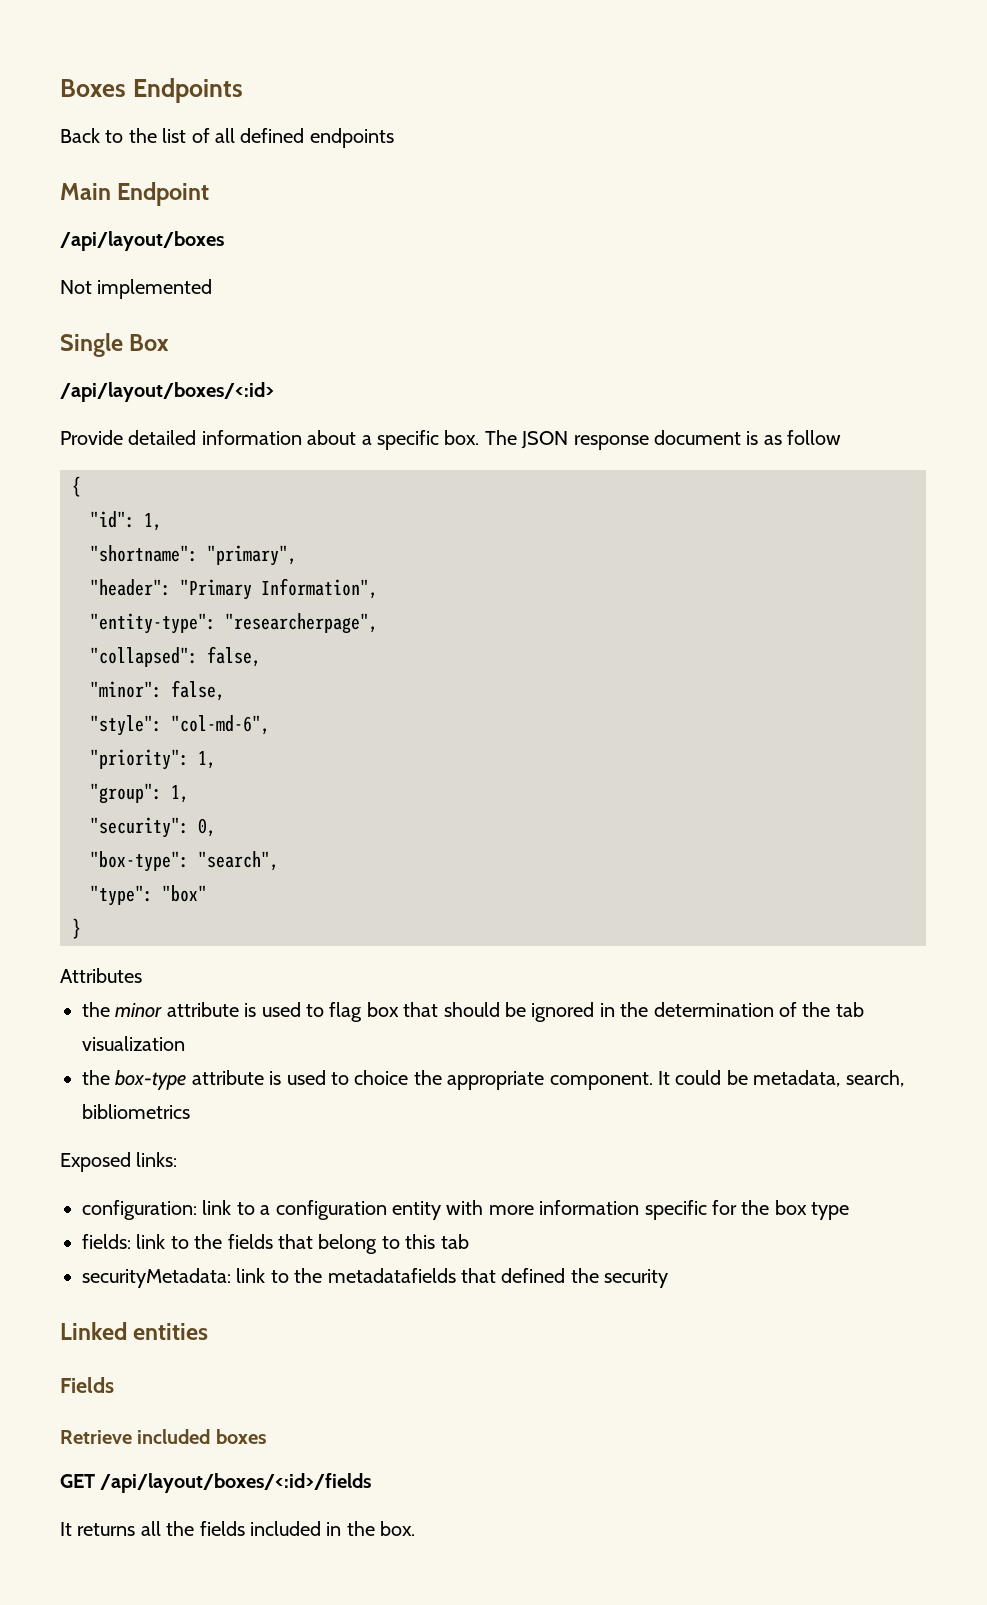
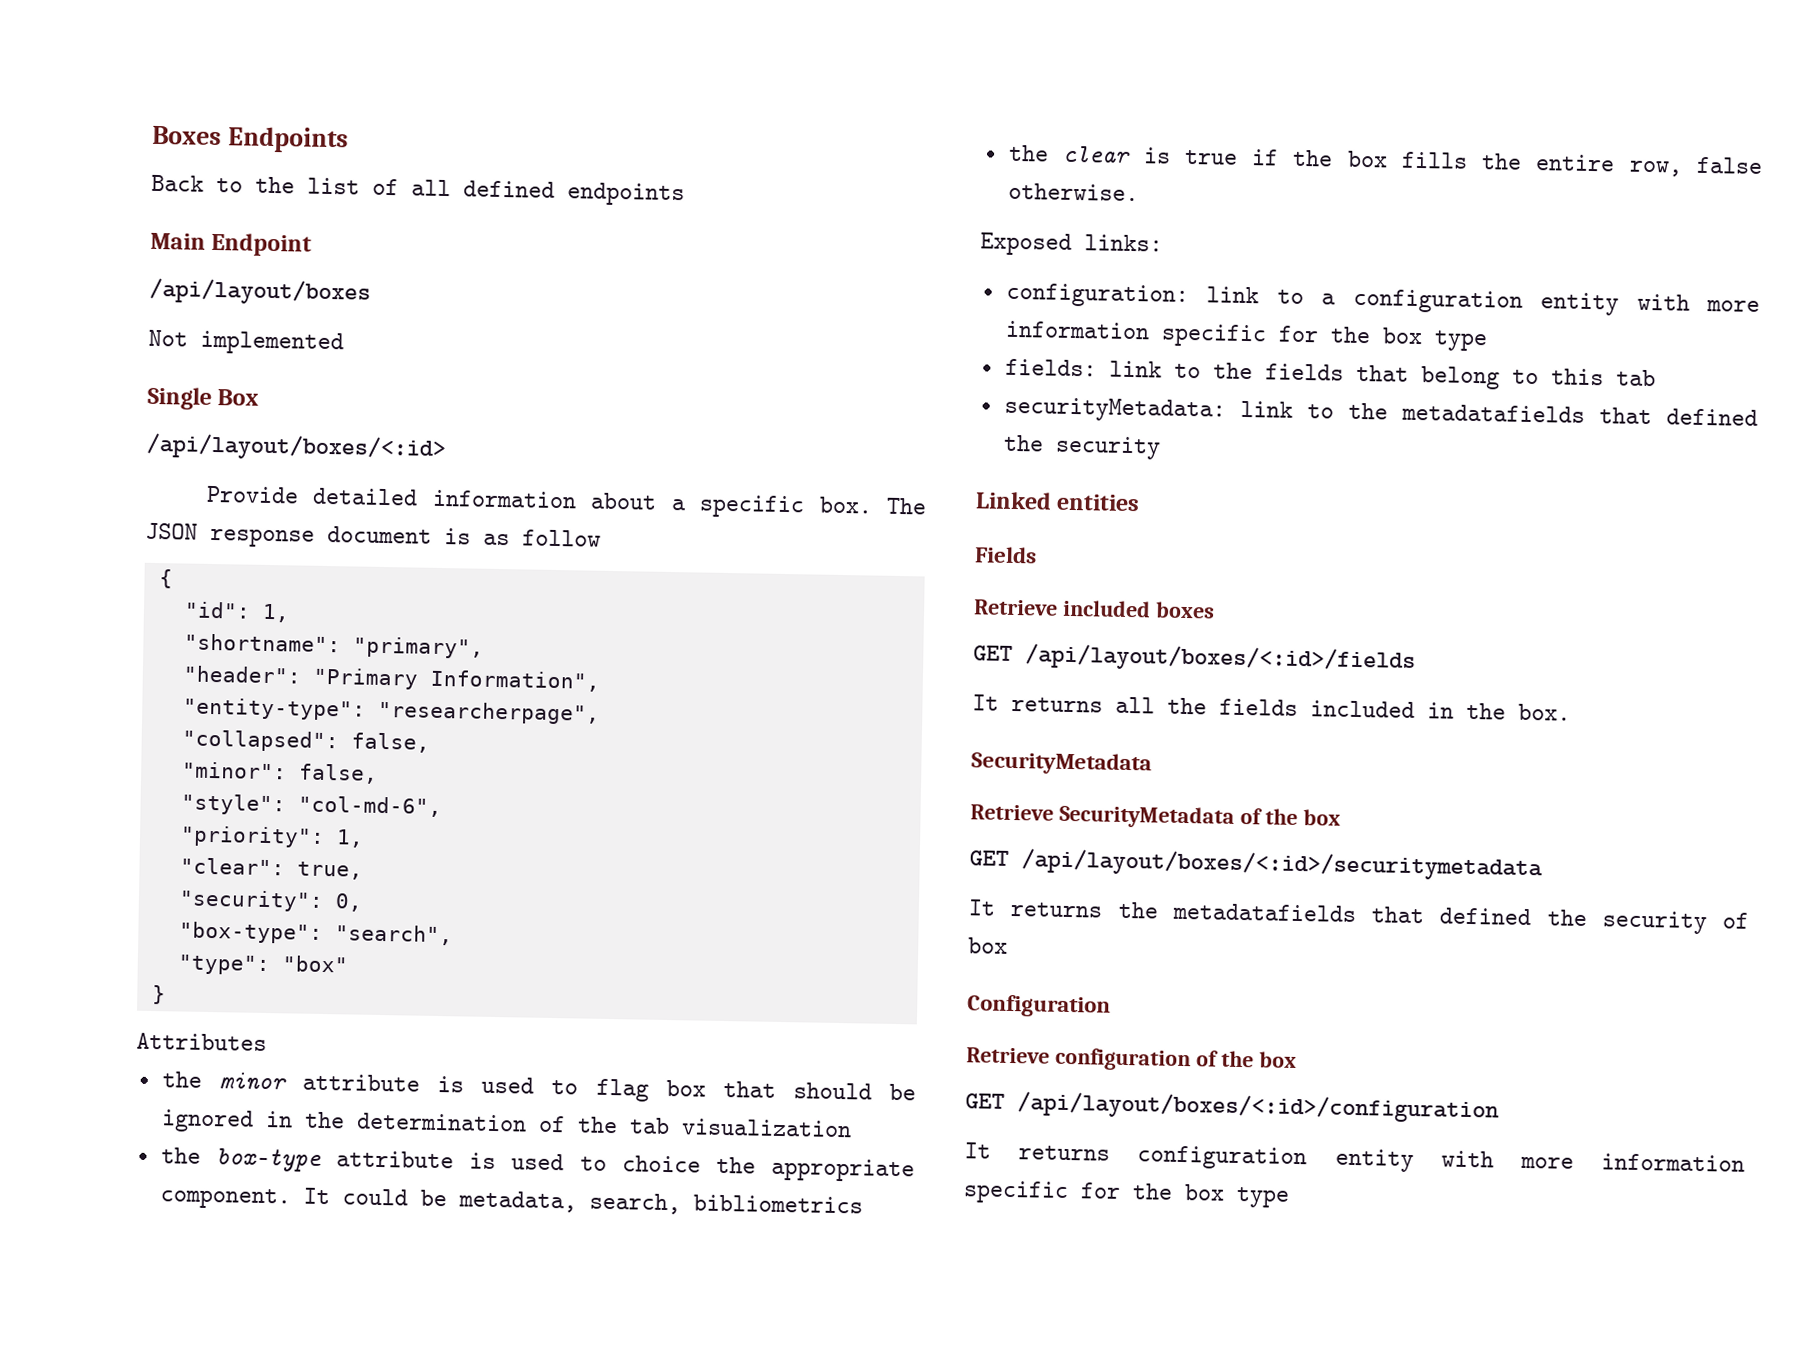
[90,783,189,804] "group": 1, -> [179,857,363,880] "clear": true,
(190, 1111) none -> [1007,144,1763,177] [1007,182,1139,202] // the clear is true if the box fills the entire row, false otherwise.
(416, 1528) none -> [971,751,1152,776] [970,804,1341,829] [969,848,1543,882] [968,899,1749,935] [968,937,1008,954] [967,994,1111,1018] [966,1047,1297,1072] [965,1091,1499,1124] [964,1142,1745,1173] [963,1180,1290,1208] // SecurityMetadata // Retrieve SecurityMetadata of the box // GET /api/layout/boxes/<:id>/securitymetadata // It returns the metadatafields that defined the security of box // Configuration // Retrieve configuration of the box // GET /api/layout/boxes/<:id>/configuration // It returns configuration entity with more information specific for the box type

